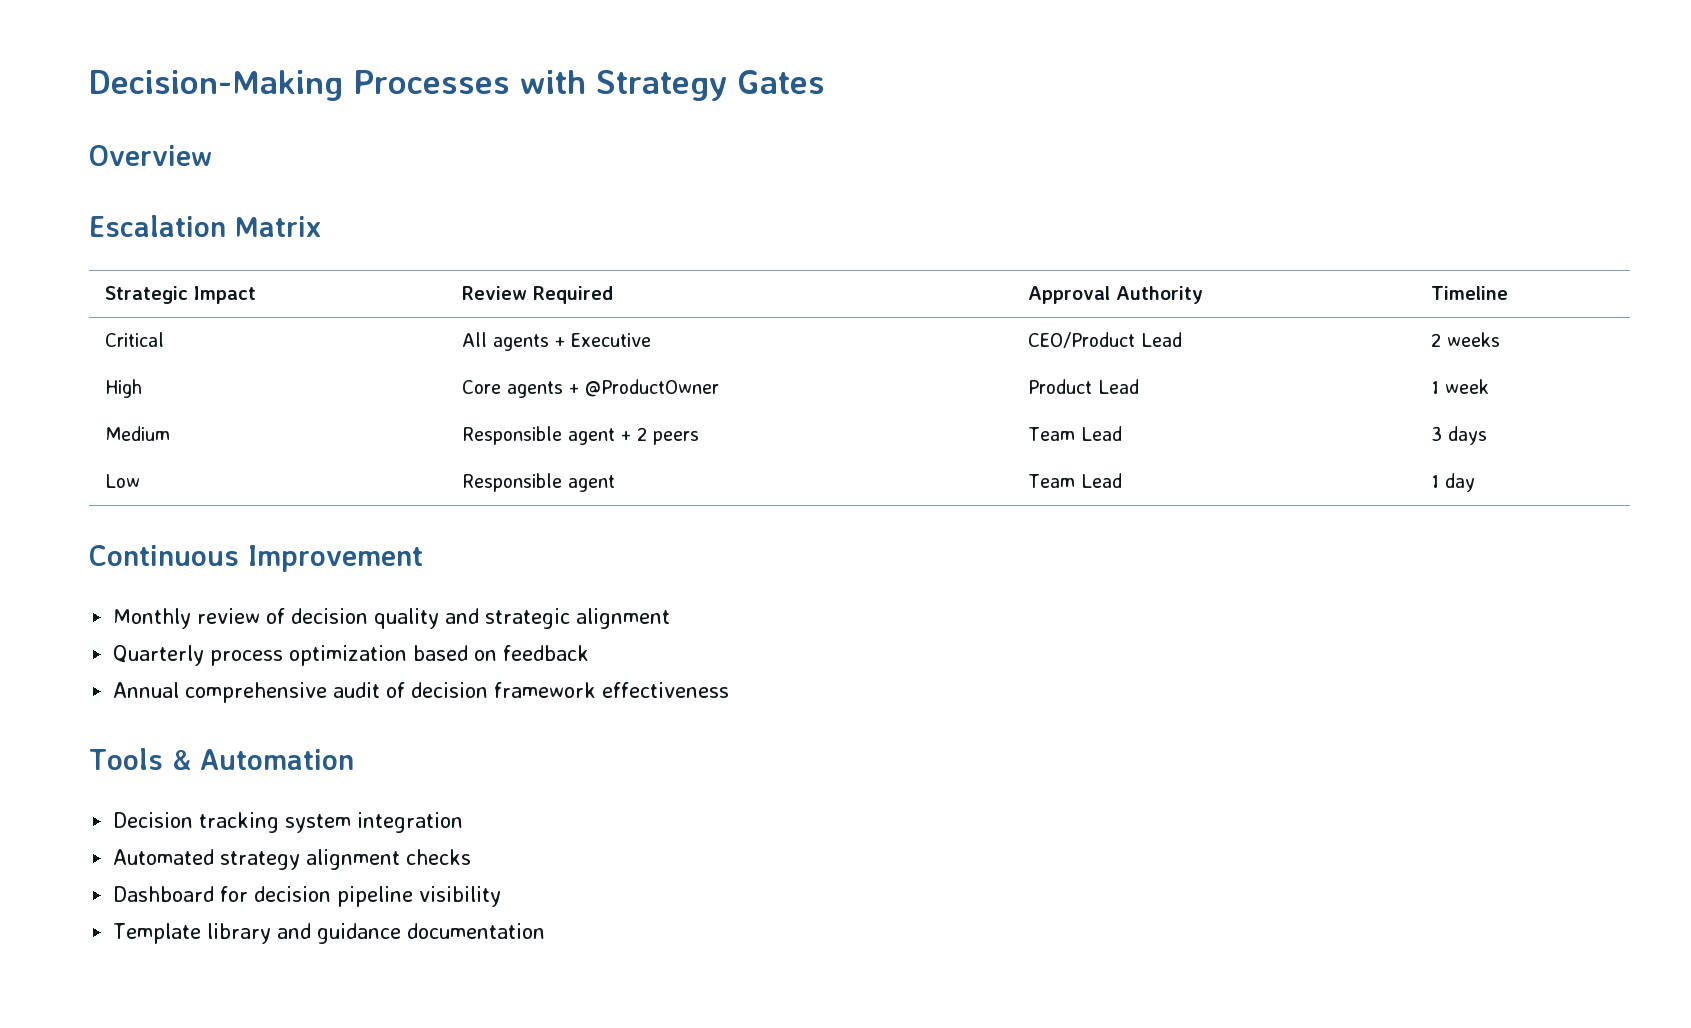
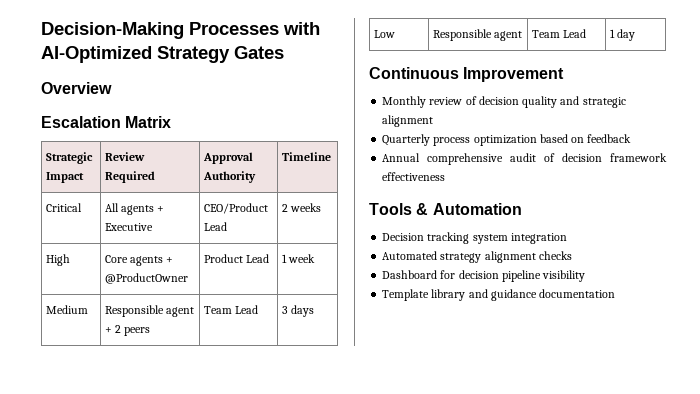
(586, 82) none -> [41,46,152,63] AI-Optimized

